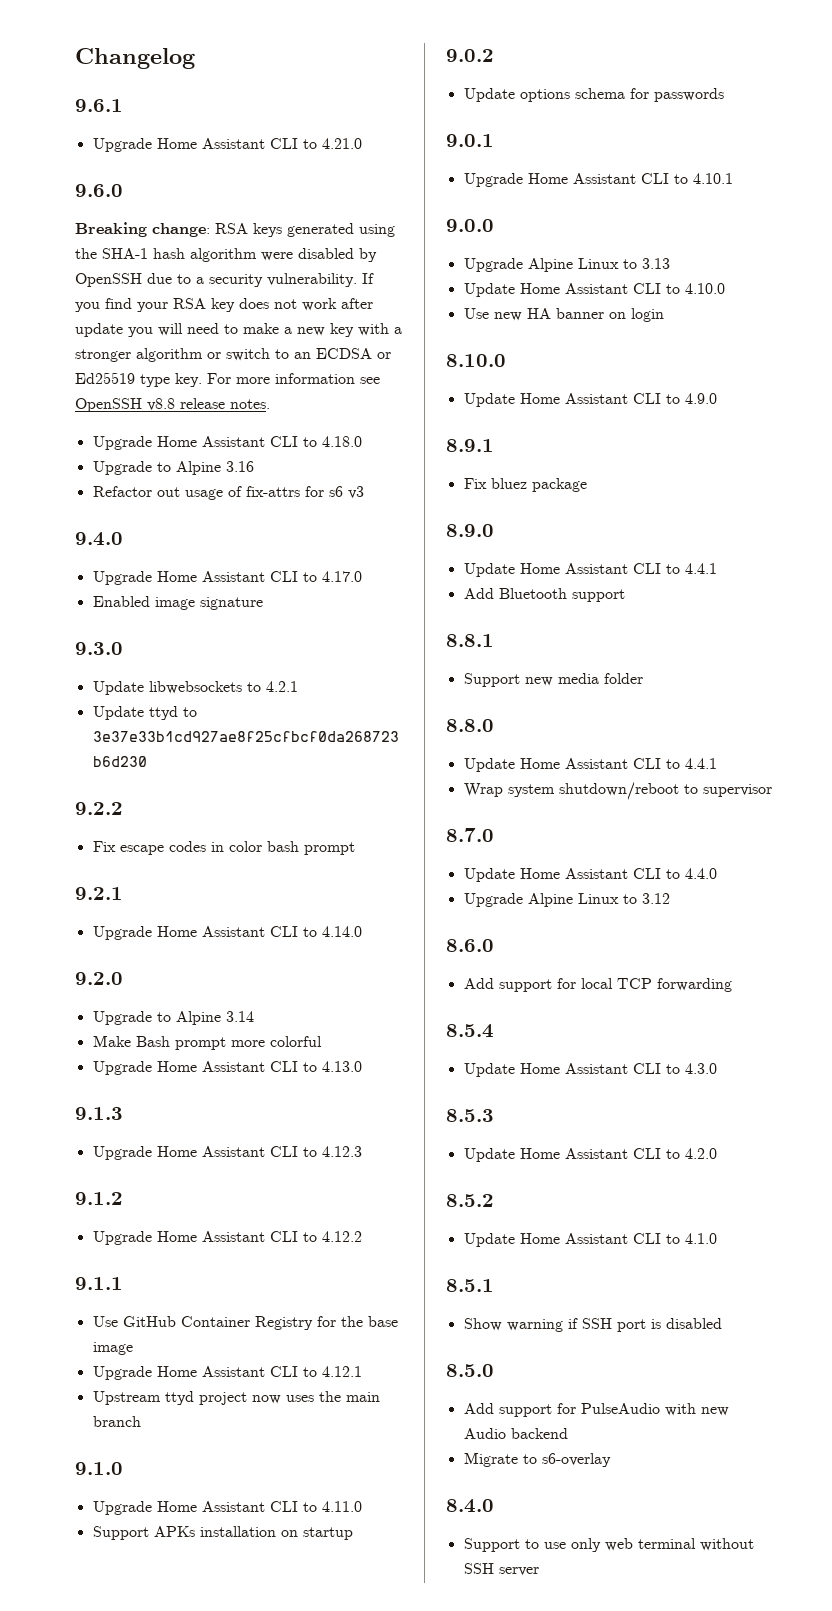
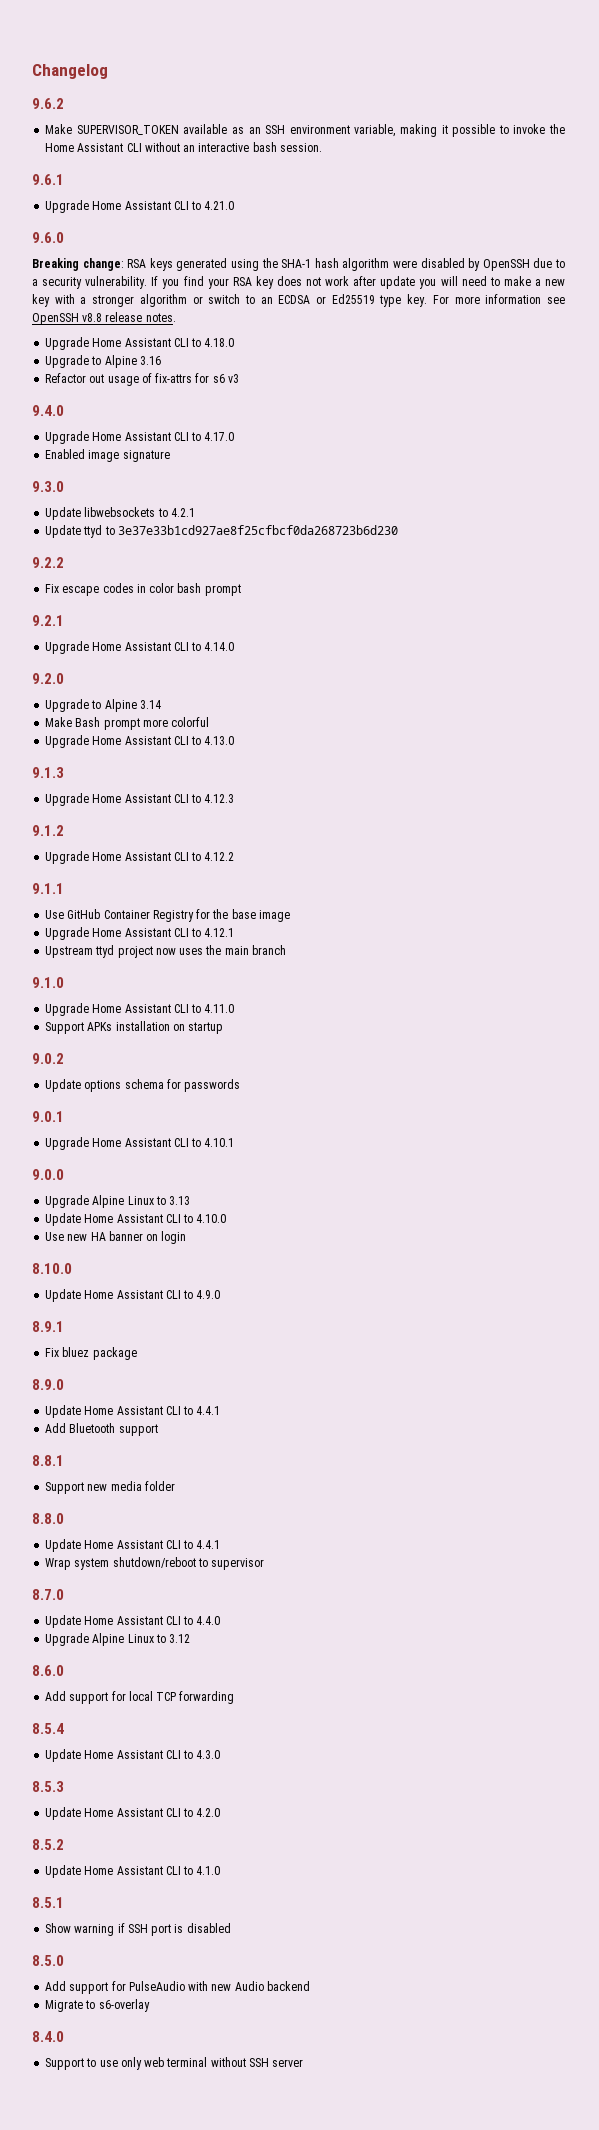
(195, 58) none -> [32,98,64,109] [45,124,566,137] [45,142,322,152] // 9.6.2 // Make SUPERVISOR_TOKEN available as an SSH environment variable, making it possible to invoke the Home Assistant CLI without an interactive bash session.

